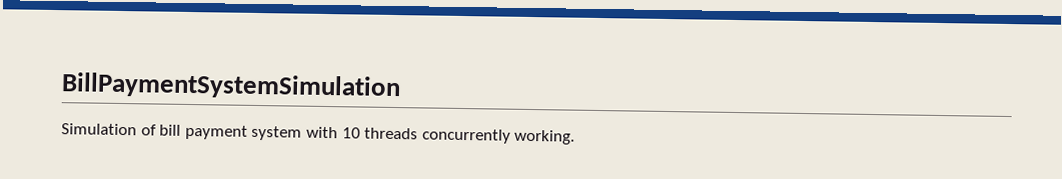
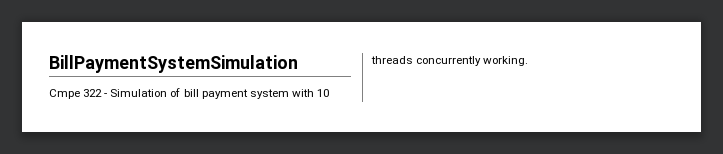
(401, 86) none -> [49,89,108,99] Cmpe 322 -

